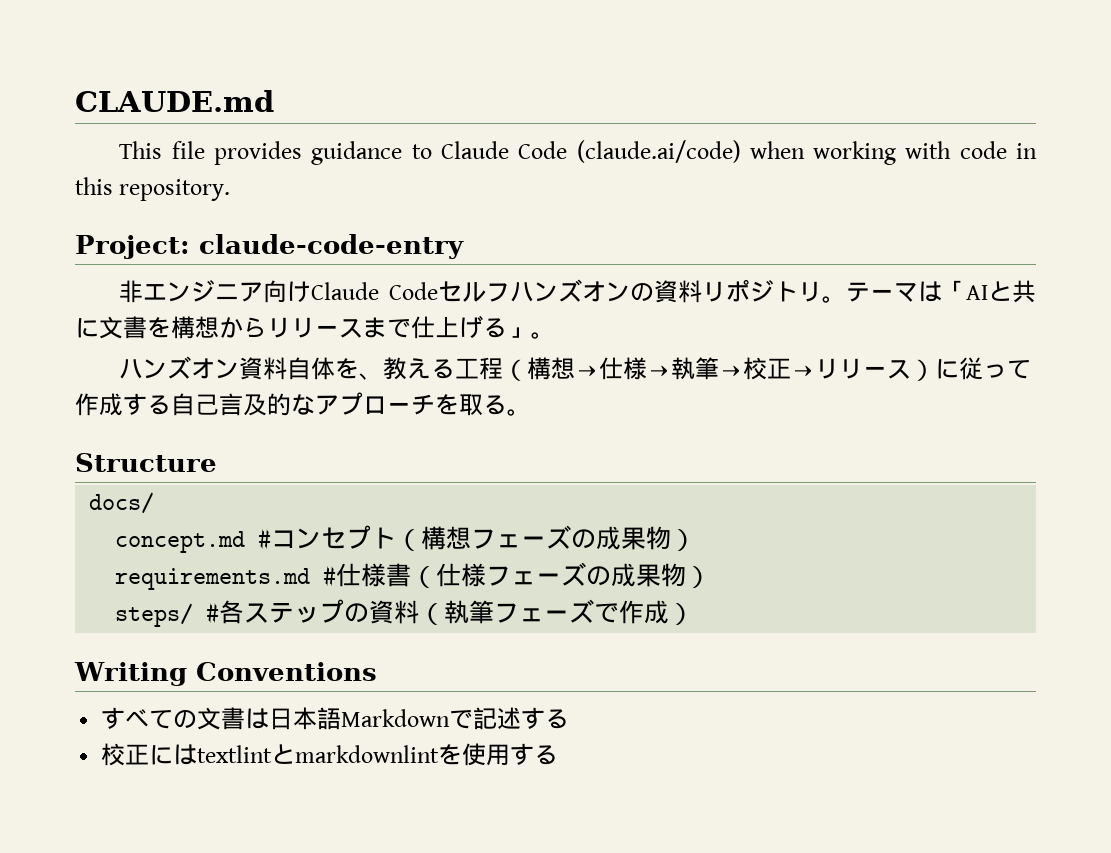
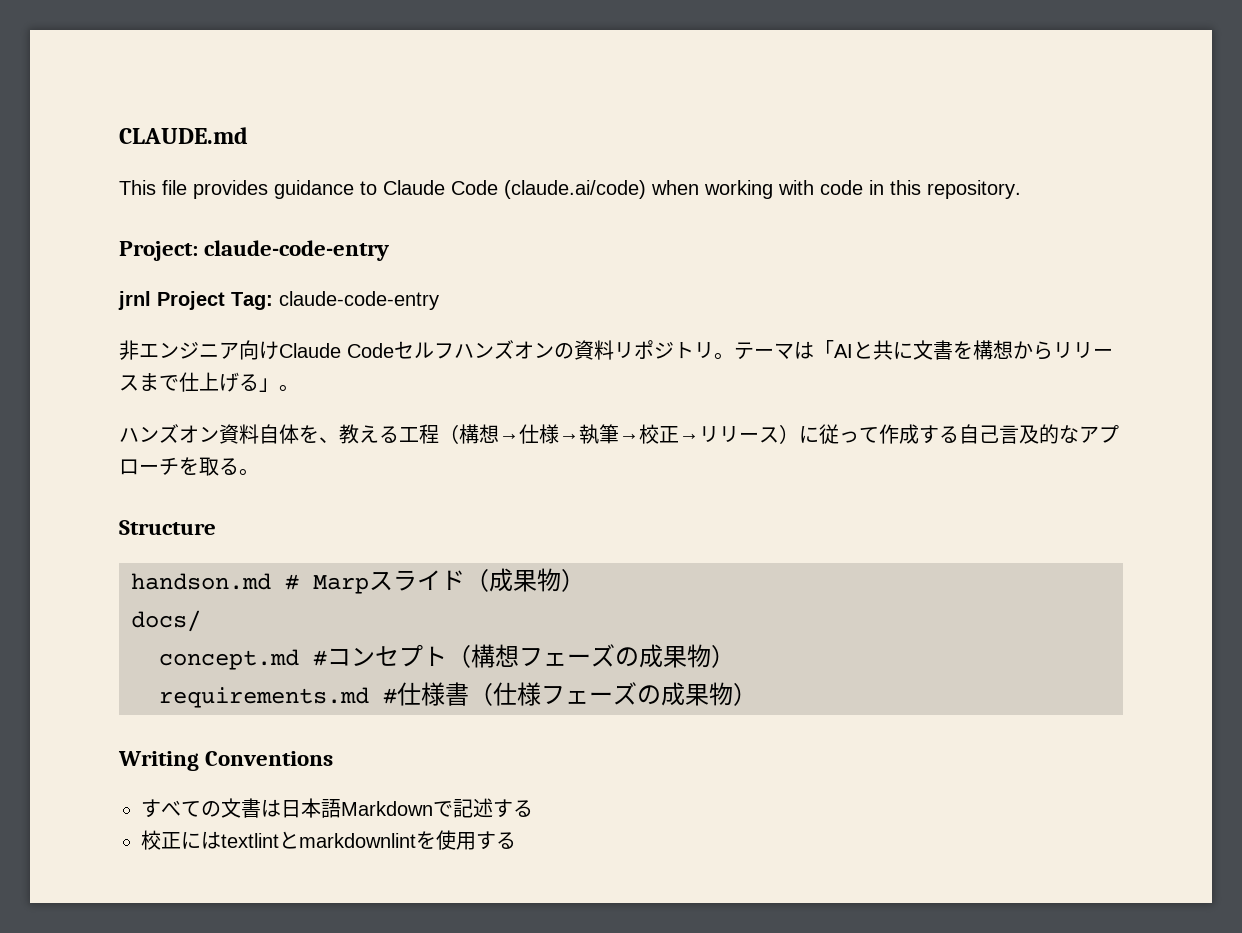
(464, 246) none -> [118,291,439,310] // jrnl Project Tag: claude-code-entry
(217, 462) none -> [131,568,585,594] // handson.md # Marpスライド（成果物）
[115,599,695,627] // steps/ #各ステップの資料（執筆フェーズで作成） -> (757, 694) none

